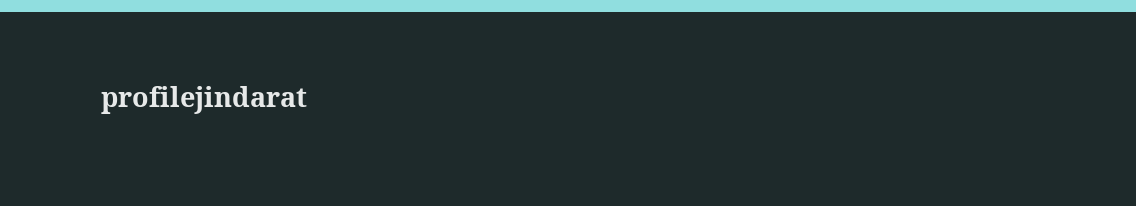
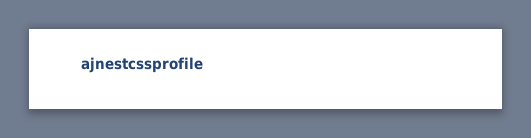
[101,86,307,114] profilejindarat -> [81,57,203,73] ajnestcssprofile

